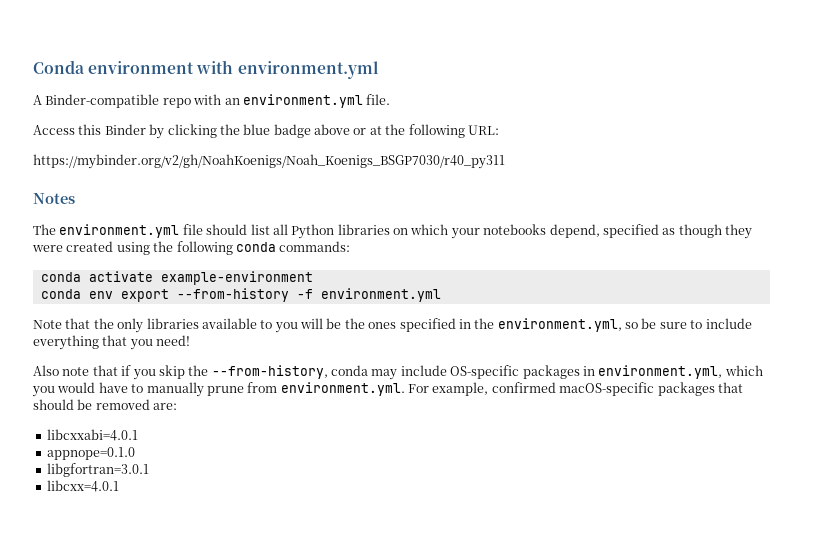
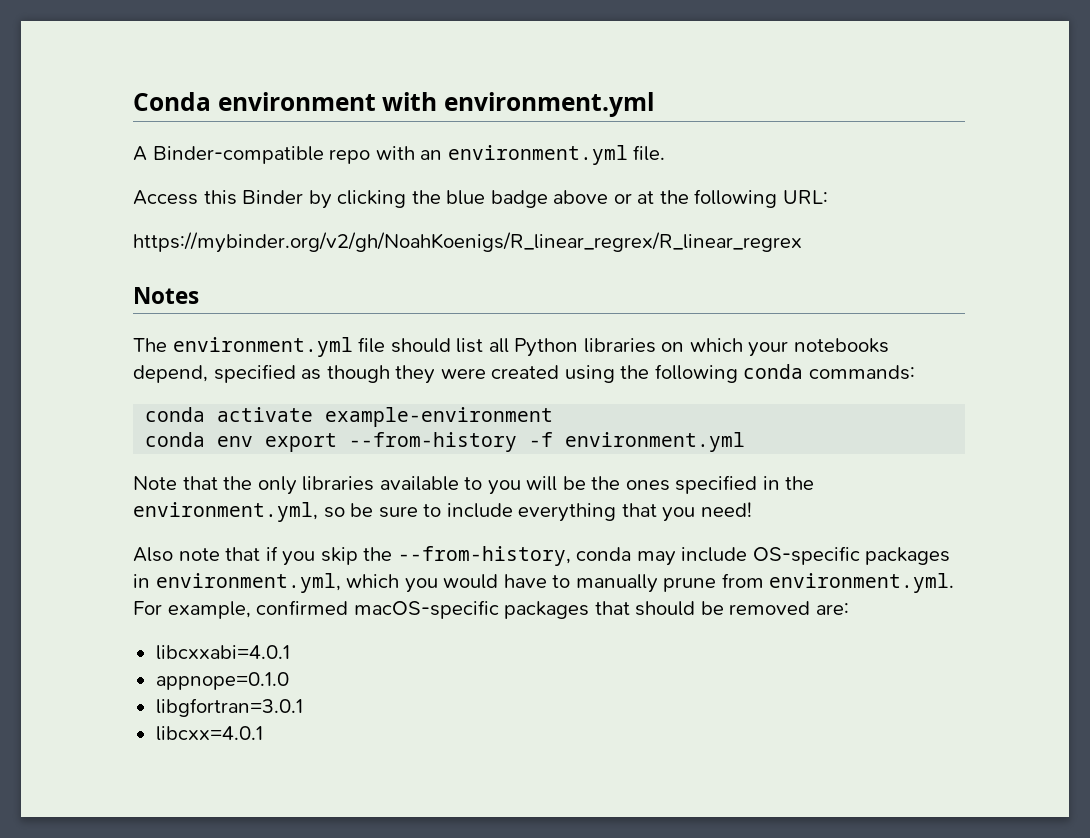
[33,154,505,169] https://mybinder.org/v2/gh/NoahKoenigs/Noah_Koenigs_BSGP7030/r40_py311 -> [133,232,802,253] https://mybinder.org/v2/gh/NoahKoenigs/R_linear_regrex/R_linear_regrex

